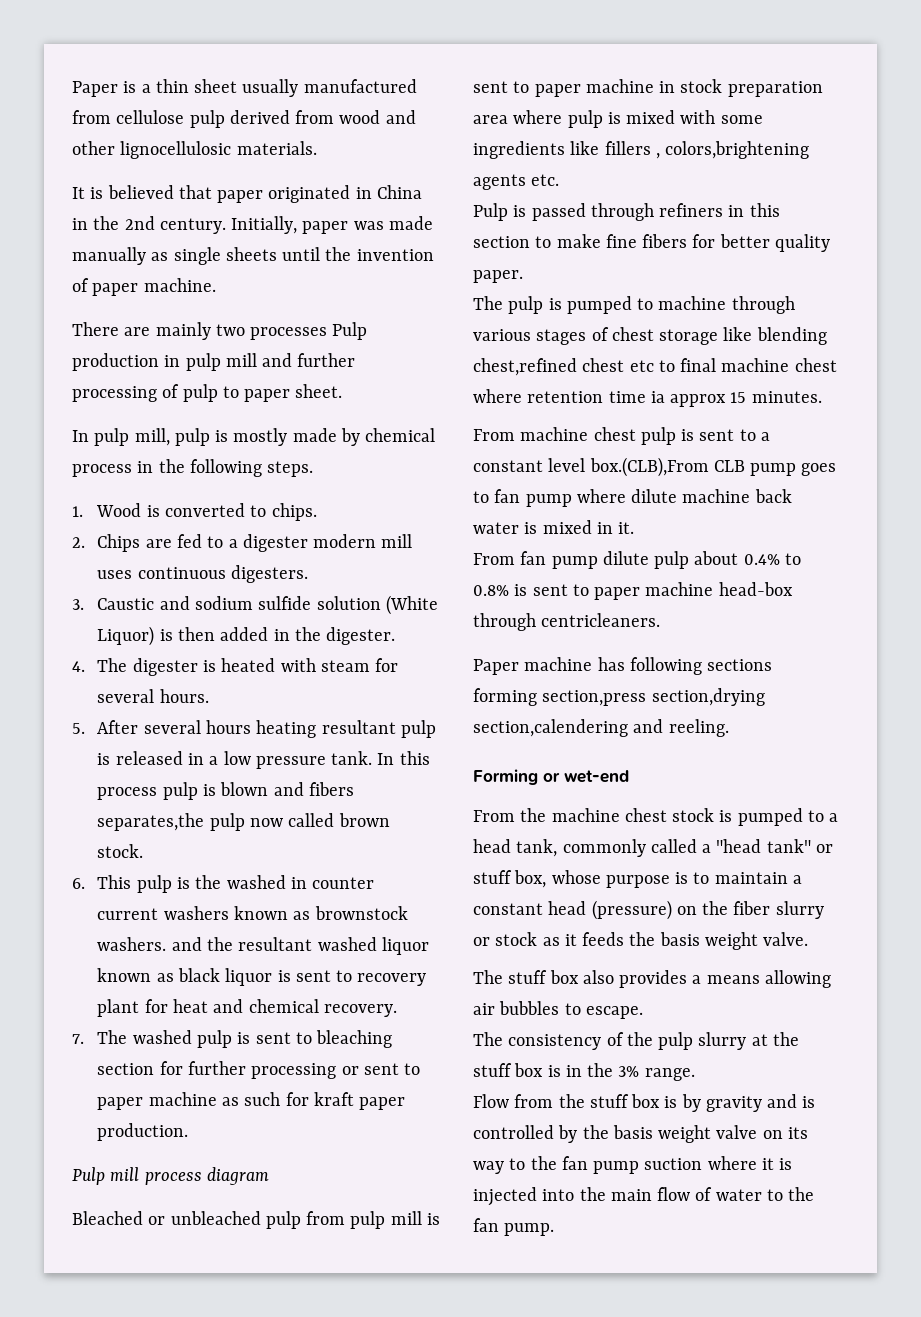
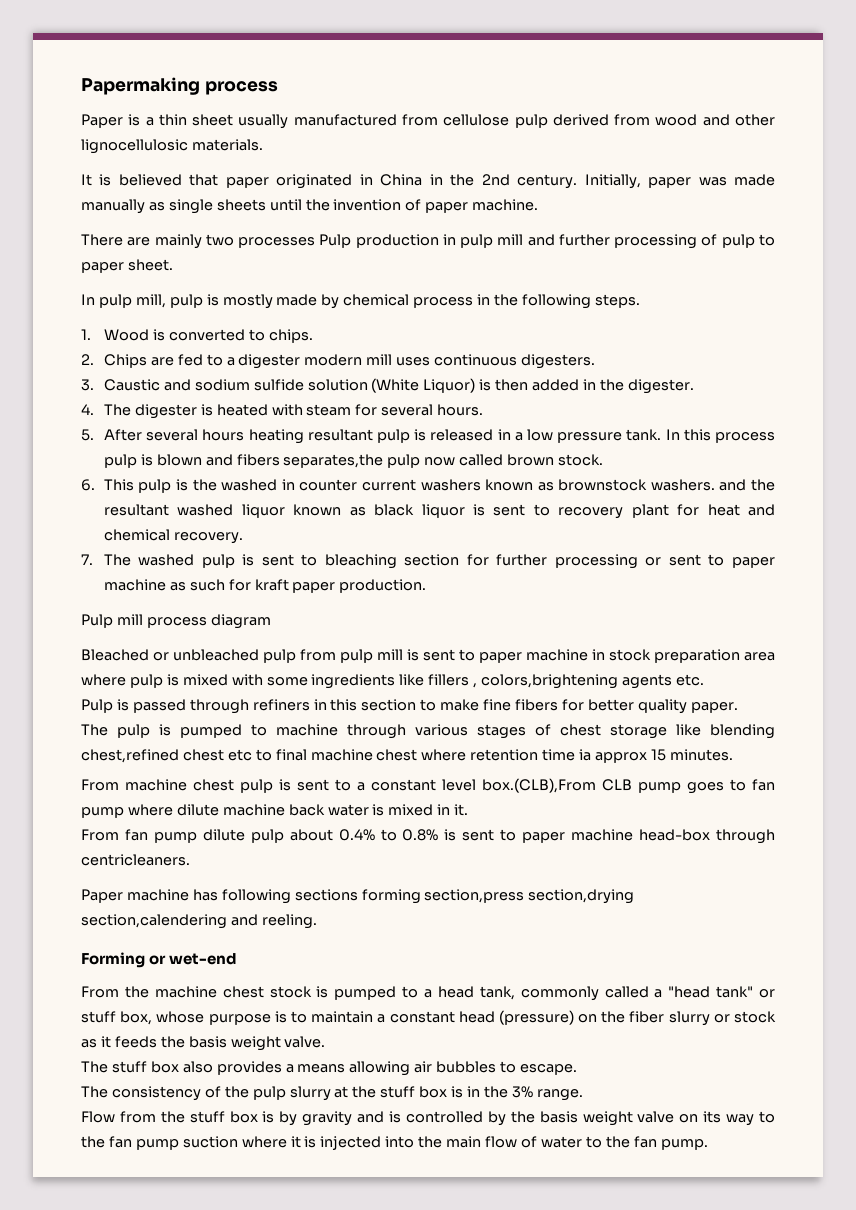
(72, 89) none -> [81,77,278,95] Papermaking process //

